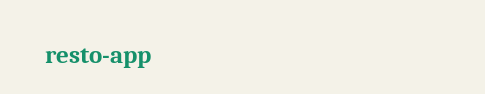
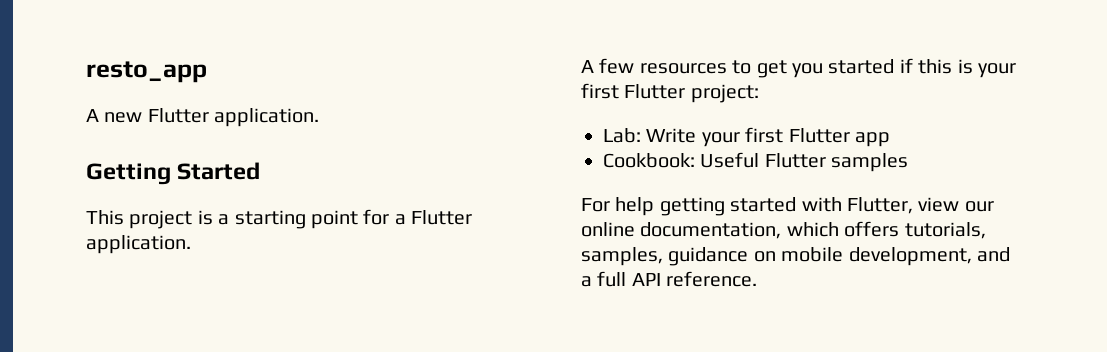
[45,48,151,68] resto-app -> [86,61,207,83] [86,108,320,127] [86,162,261,185] [86,209,473,229] [86,235,191,254] [581,58,1016,78] [581,83,759,103] [603,127,890,147] [603,152,909,172] [581,197,994,216] [581,221,986,239] [581,247,1010,266] [581,271,758,287] resto_app // A new Flutter application. // Getting Started // This project is a starting point for a Flutter application. // A few resources to get you started if this is your first Flutter project: // Lab: Write your first Flutter app // Cookbook: Useful Flutter samples // For help getting started with Flutter, view our online documentation, which offers tutorials, samples, guidance on mobile development, and a full API reference.

